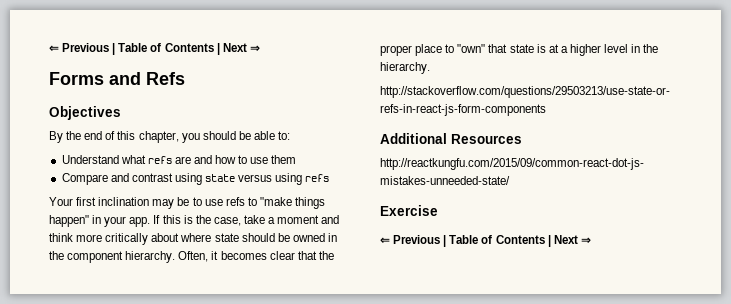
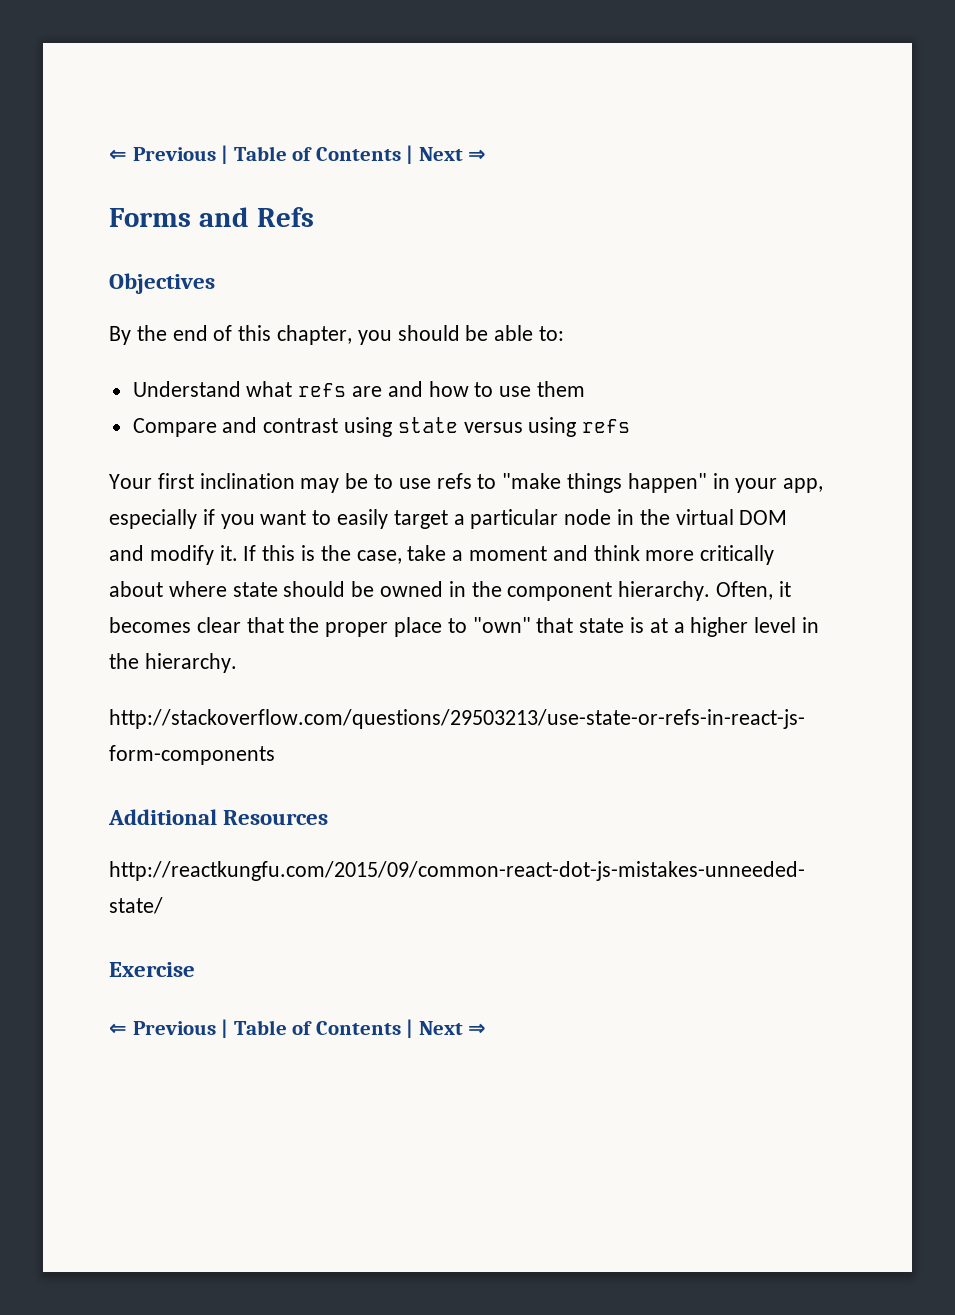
[129,217,151,227] app. -> [783,478,824,493] [109,509,788,529] [109,545,238,565] app, especially if you want to easily target a particular node in the virtual DOM and modify it.

